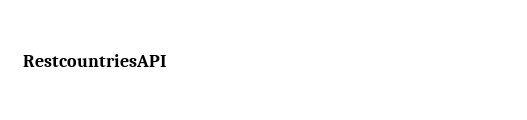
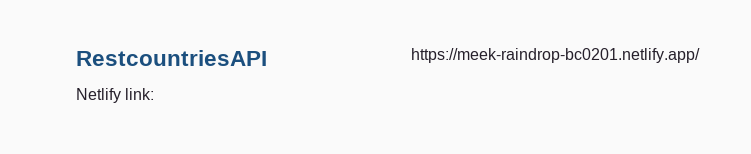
(166, 60) none -> [76,88,155,103] [411,48,700,63] // Netlify link: https://meek-raindrop-bc0201.netlify.app/

